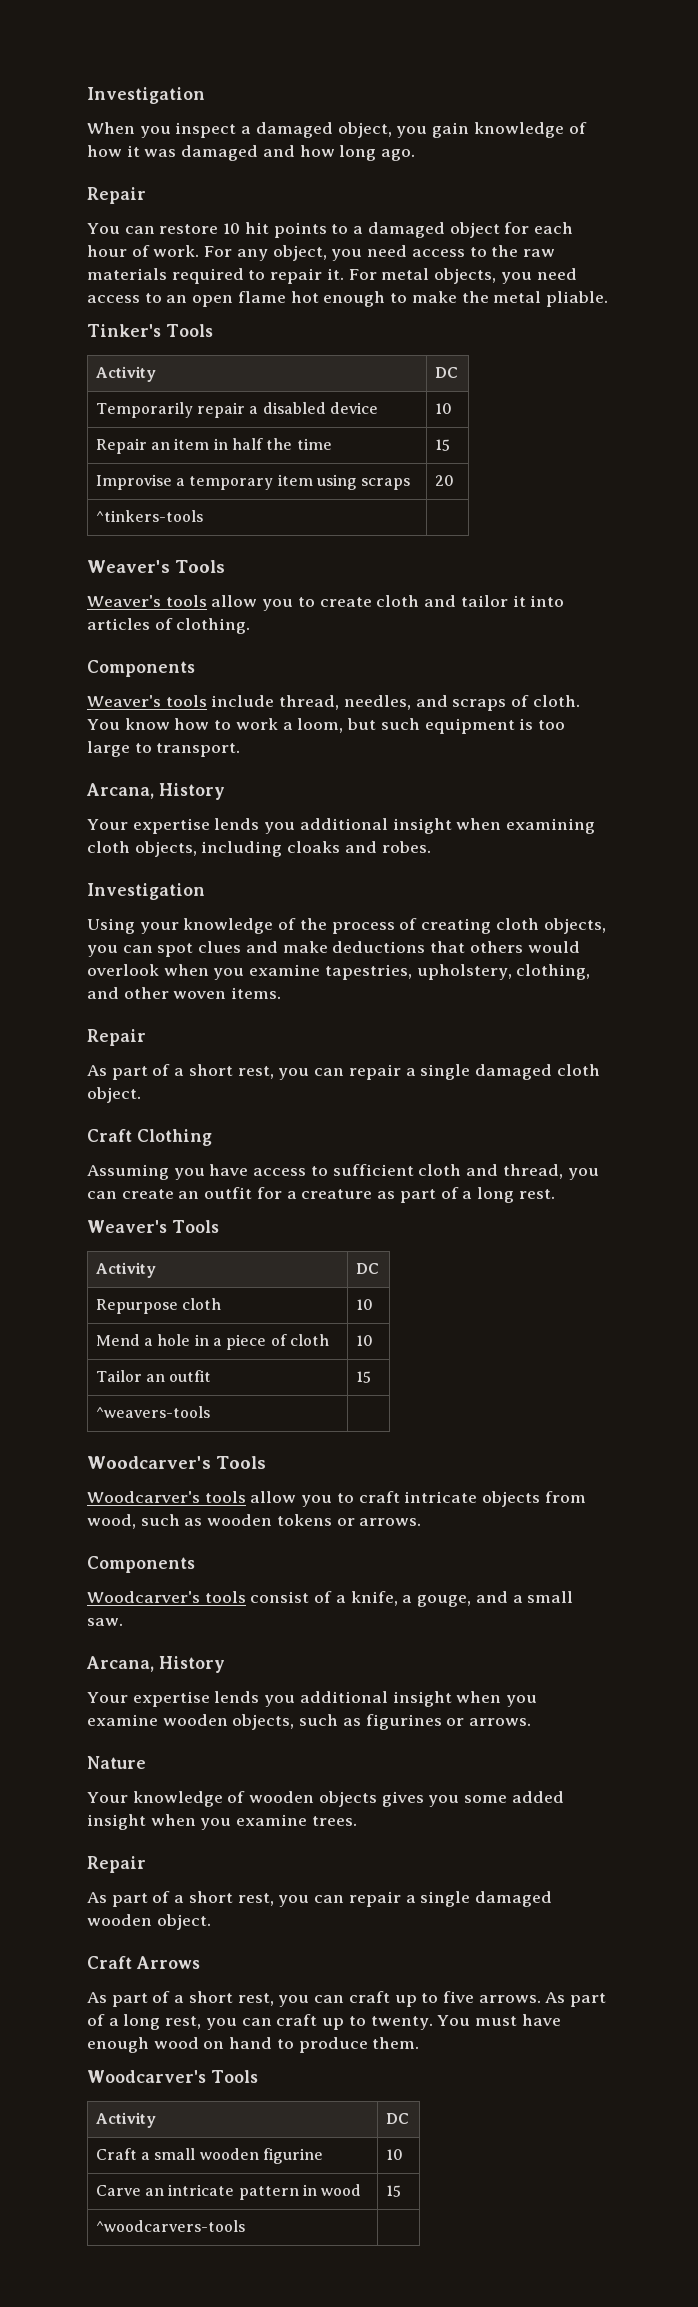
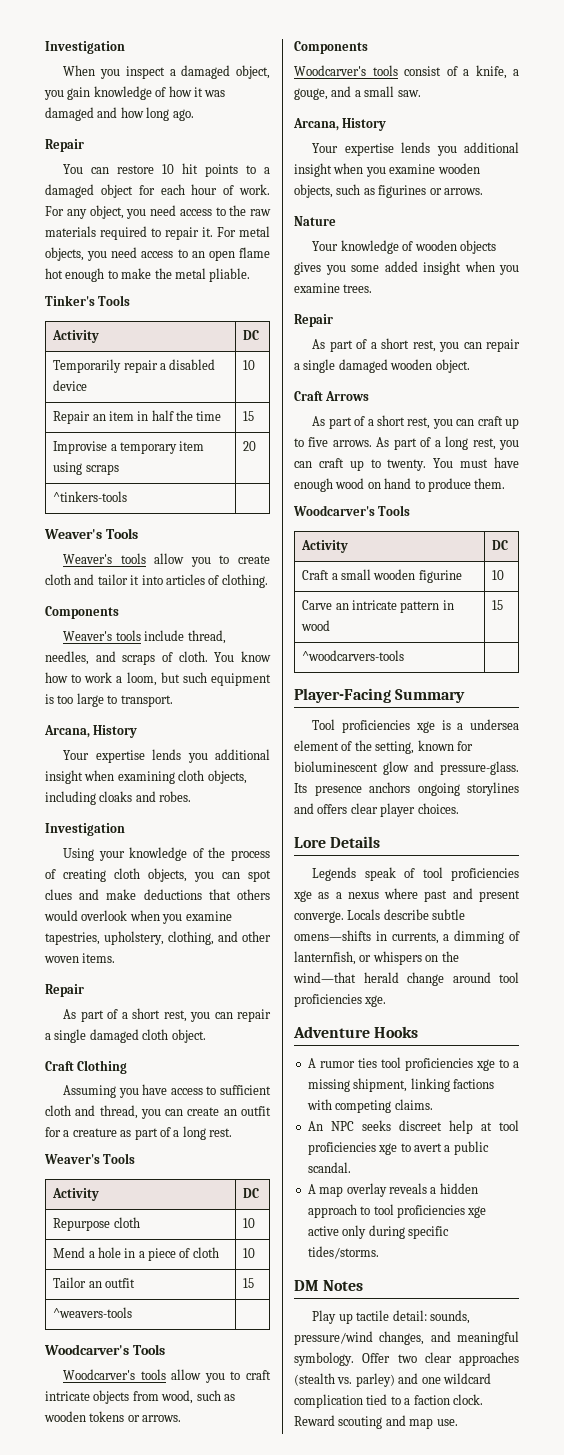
(245, 2226) none -> [294,688,466,703] [312,719,519,733] [294,740,473,754] [294,761,519,775] [294,782,519,796] [294,803,459,817] [294,836,381,848] [312,867,519,881] [293,888,520,902] [294,909,466,923] [294,930,520,944] [294,951,459,965] [293,972,519,986] [294,994,387,1007] [293,1026,419,1038] [307,1057,519,1071] [307,1078,494,1092] [306,1099,433,1113] [307,1120,519,1134] [307,1141,489,1155] [307,1162,351,1173] [307,1183,478,1197] [307,1204,487,1218] [307,1225,449,1239] [307,1246,379,1259] [294,1280,364,1291] [312,1310,470,1324] [294,1331,519,1345] [294,1352,519,1366] [294,1373,491,1387] [294,1394,483,1408] [294,1415,458,1429] // Player-Facing Summary // Tool proficiencies xge is a undersea element of the setting, known for bioluminescent glow and pressure-glass. Its presence anchors ongoing storylines and offers clear player choices. // Lore Details // Legends speak of tool proficiencies xge as a nexus where past and present converge. Locals describe subtle omens—shifts in currents, a dimming of lanternfish, or whispers on the wind—that herald change around tool proficiencies xge. // Adventure Hooks // A rumor ties tool proficiencies xge to a missing shipment, linking factions with competing claims. // An NPC seeks discreet help at tool proficiencies xge to avert a public scandal. // A map overlay reveals a hidden approach to tool proficiencies xge active only during specific tides/storms. // DM Notes // Play up tactile detail: sounds, pressure/wind changes, and meaningful symbology. Offer two clear approaches (stealth vs. parley) and one wildcard complication tied to a faction clock. Reward scouting and map use.

